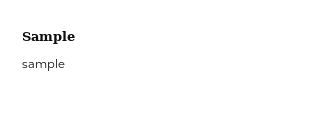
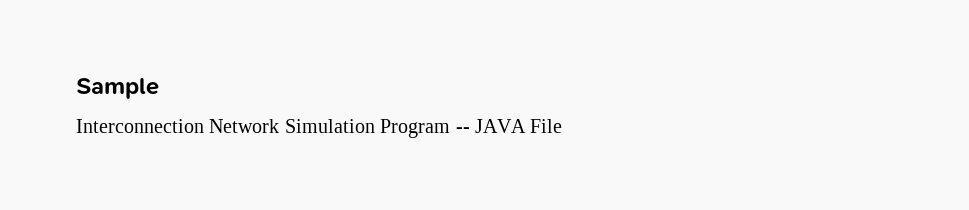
[22,59,65,71] sample -> [76,119,563,138] Interconnection Network Simulation Program -- JAVA File

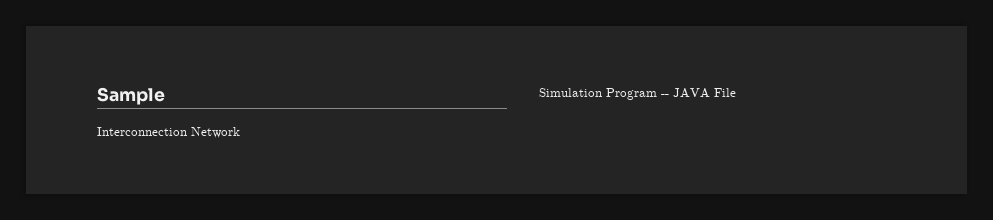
(280, 126) none -> (240, 132) //

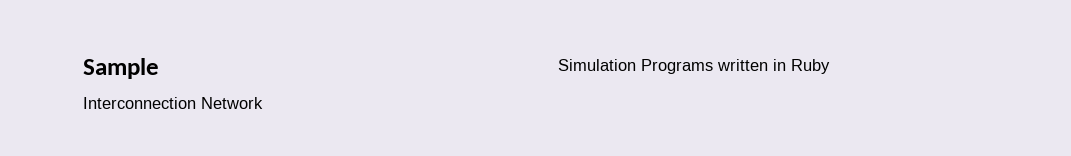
[606,88,736,100] Program -- JAVA File -> [641,59,830,74] Programs written in Ruby

